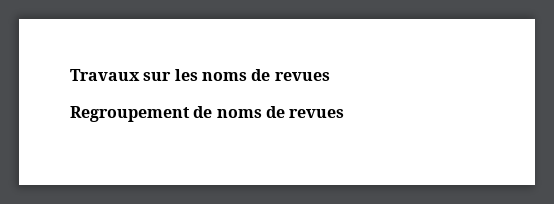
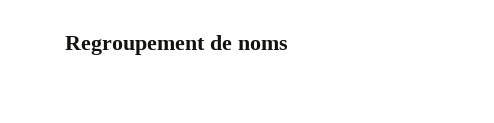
[70,69,330,81] Travaux sur les noms de revues // -> (65, 45) none
[265,106,345,118] de revues -> (288, 45) none

